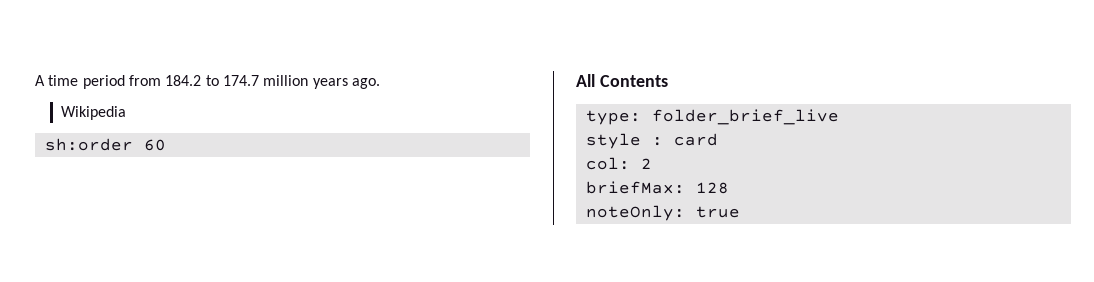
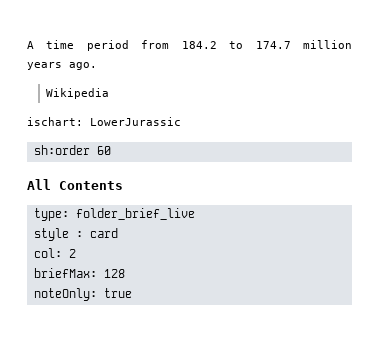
(127, 113) none -> [27,117,181,126] // ischart: LowerJurassic

